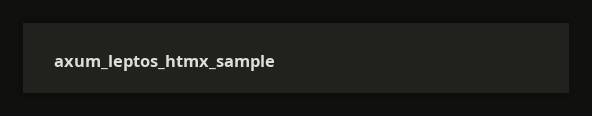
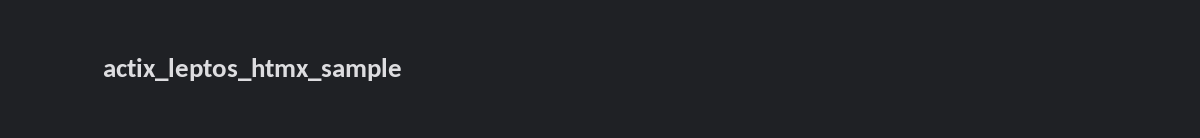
[54,55,275,71] axum_leptos_htmx_sample -> [103,58,402,81] actix_leptos_htmx_sample

